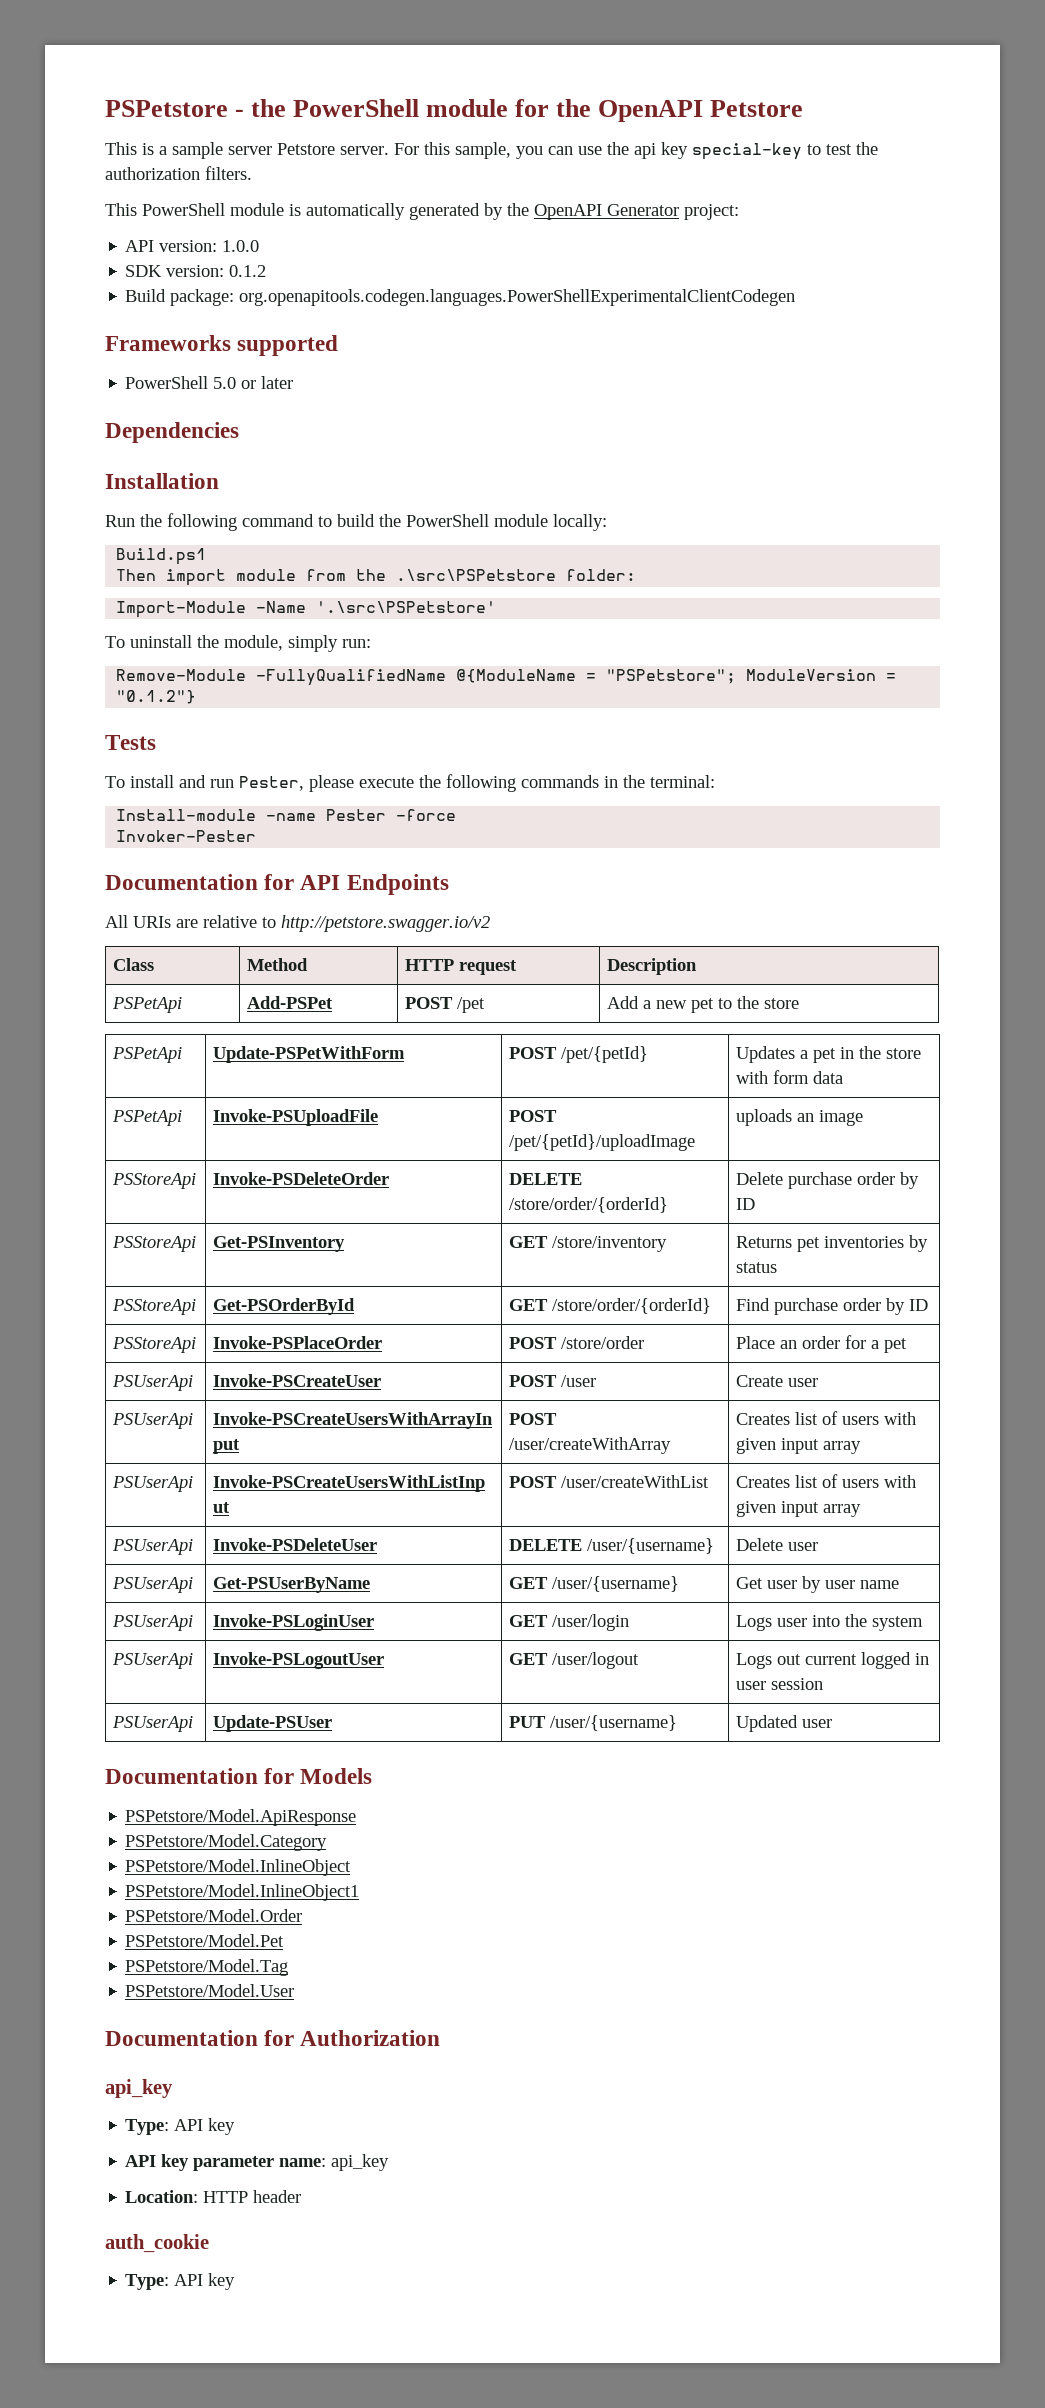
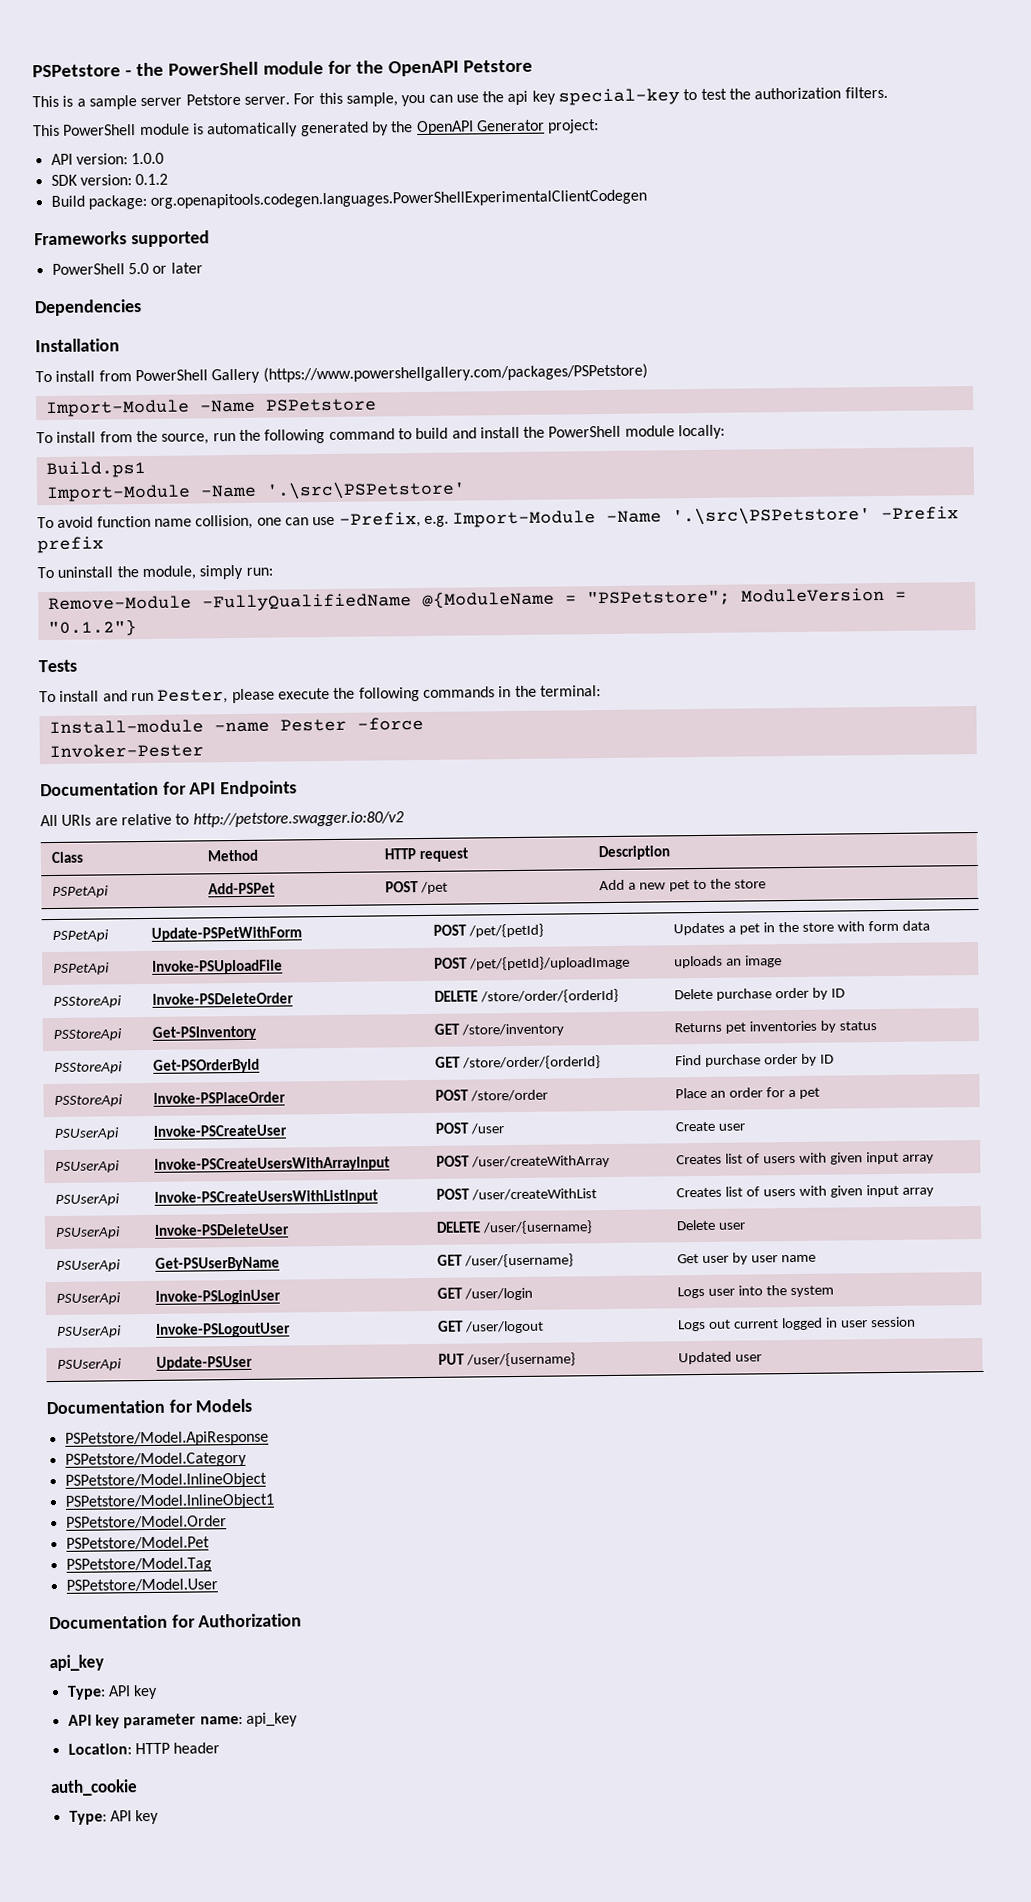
[105,515,135,527] Run -> [35,363,648,384] [45,398,377,418] [36,430,236,445] To install from PowerShell Gallery (https://www.powershellgallery.com/packages/PSPetstore) // Import-Module -Name PSPetstore // To install from the source, run
(375, 520) none -> [451,426,520,439] and install
[116,569,637,586] [116,601,497,618] Then import module from the .\src\PSPetstore folder: // Import-Module -Name '.\src\PSPetstore' -> [45,480,466,503] [37,506,960,530] [37,536,104,554] Import-Module -Name '.\src\PSPetstore' // To avoid function name collision, one can use -Prefix, e.g. Import-Module -Name '.\src\PSPetstore' -Prefix prefix
[281,915,490,932] http://petstore.swagger.io/v2 -> [192,811,404,828] http://petstore.swagger.io:80/v2

